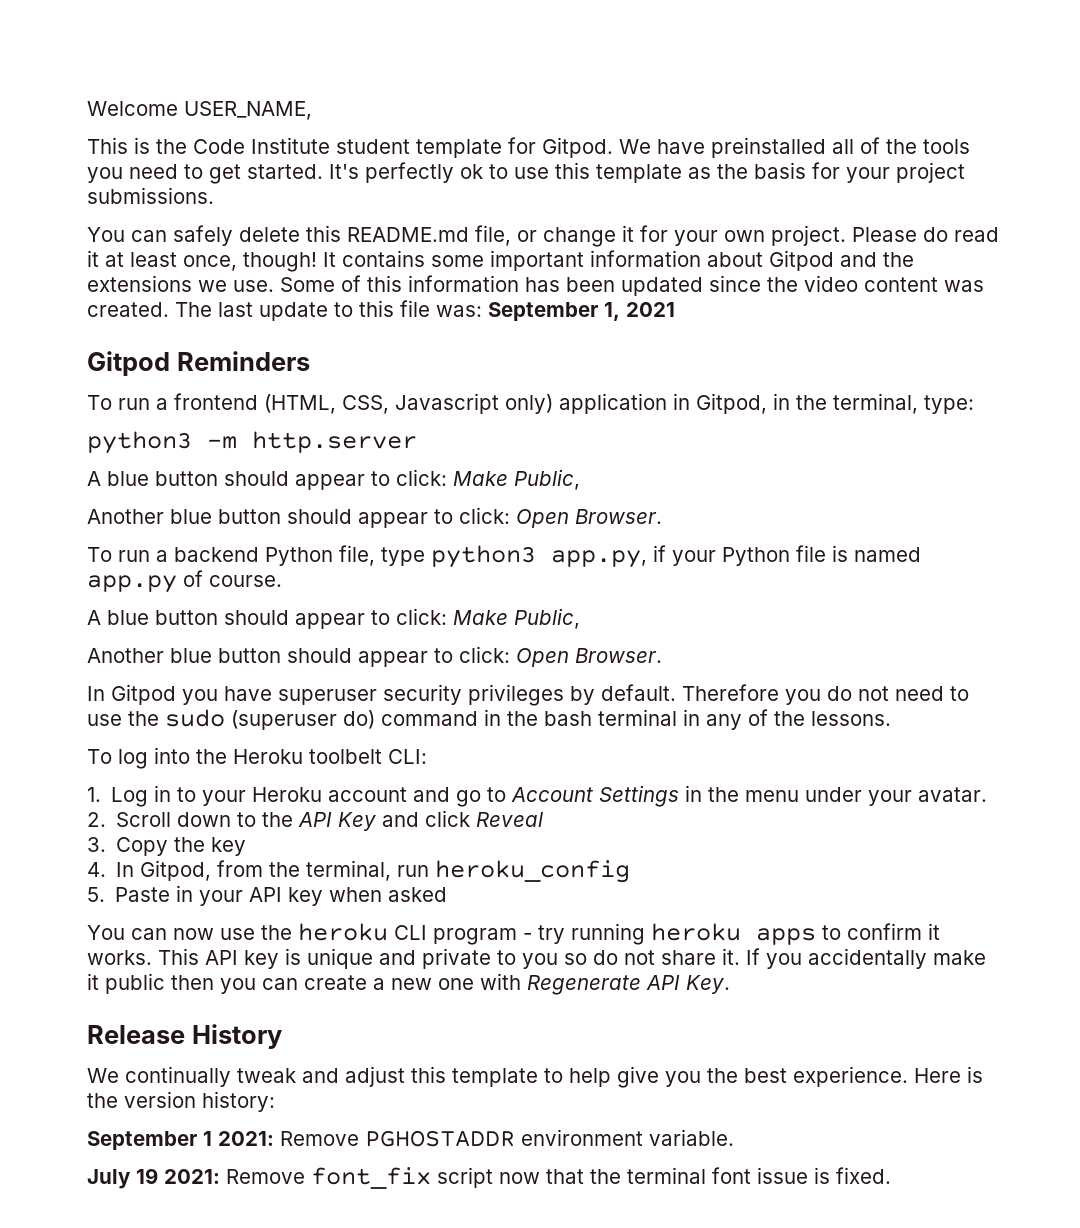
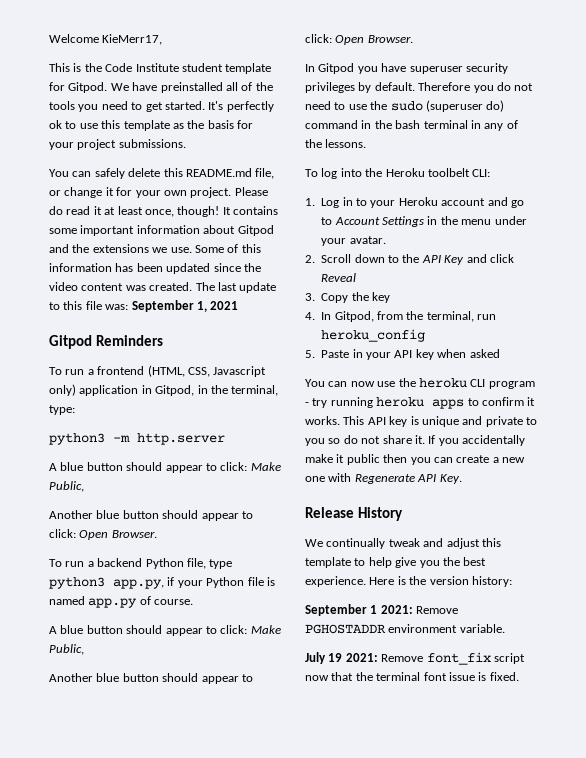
[184,101,312,120] USER_NAME, -> [102,34,163,45] KieMerr17,

